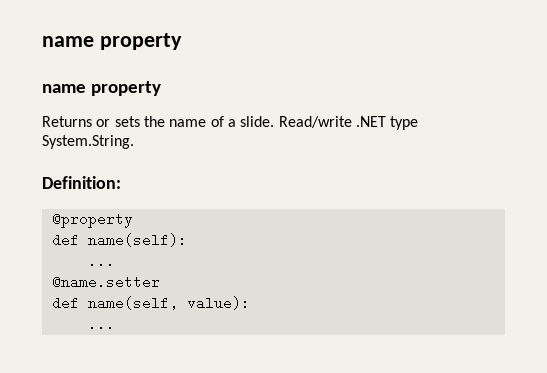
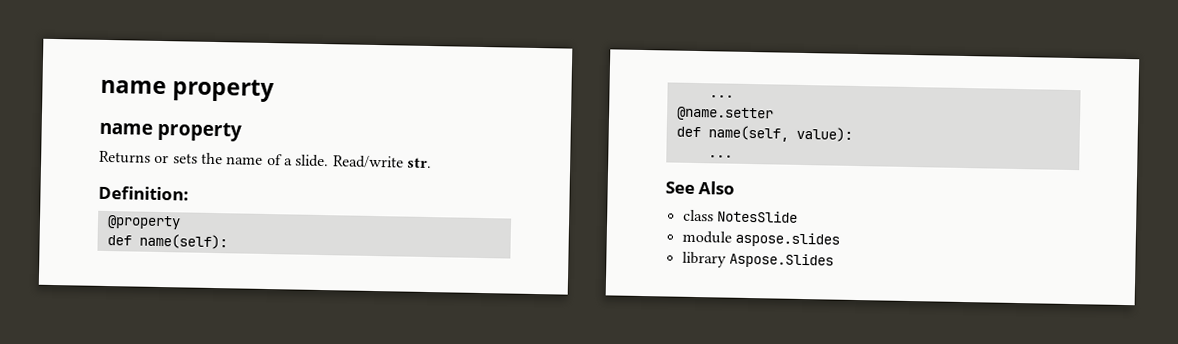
[355,116,419,130] [42,135,134,149] .NET type System.String. -> [406,157,432,169] str.
(115, 324) none -> [665,181,736,195] [682,209,798,223] [681,230,840,248] [681,251,834,269] // See Also // class NotesSlide // module aspose.slides // library Aspose.Slides

